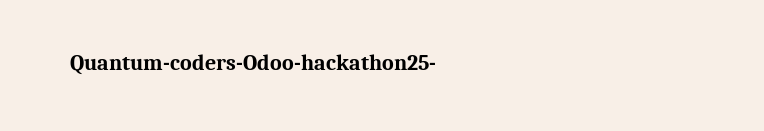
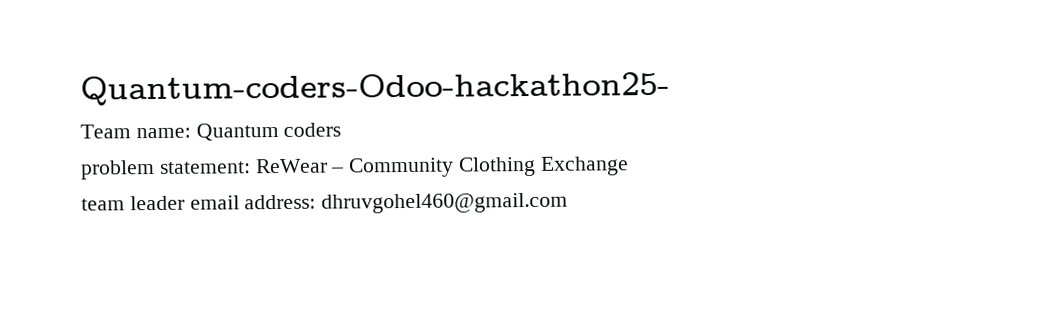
(436, 64) none -> [80,122,342,141] [81,156,629,180] [81,192,569,214] // Team name: Quantum coders // problem statement: ReWear – Community Clothing Exchange // team leader email address: dhruvgohel460@gmail.com

